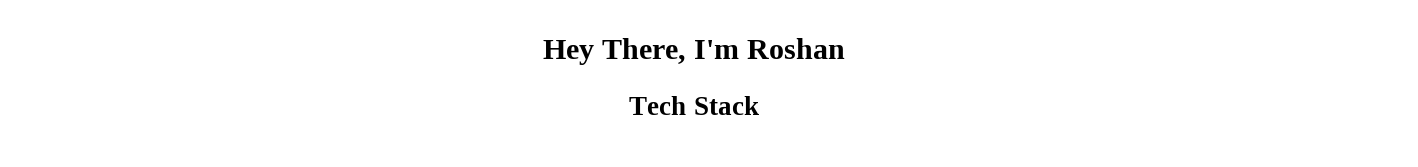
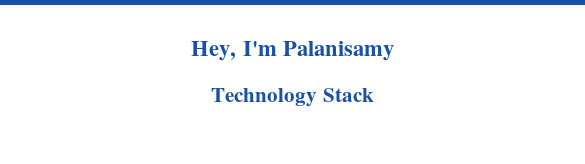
[542,38,846,65] [629,96,687,115] Hey There, I'm Roshan // Tech -> [191,41,394,61] [211,88,318,107] Hey, I'm Palanisamy // Technology

